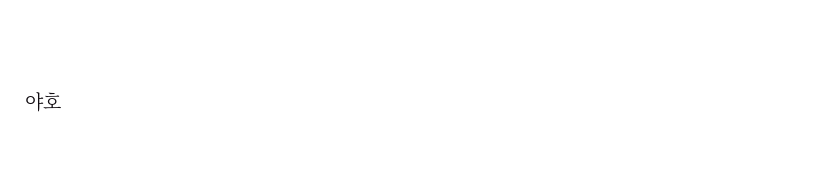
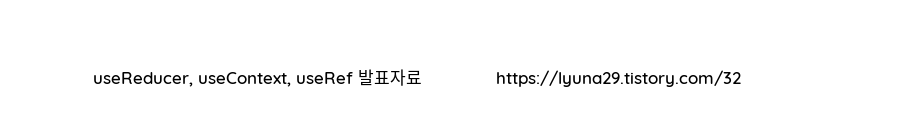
[25,92,61,112] 야호 -> [93,69,741,87] useReducer, useContext, useRef 발표자료 https://lyuna29.tistory.com/32

